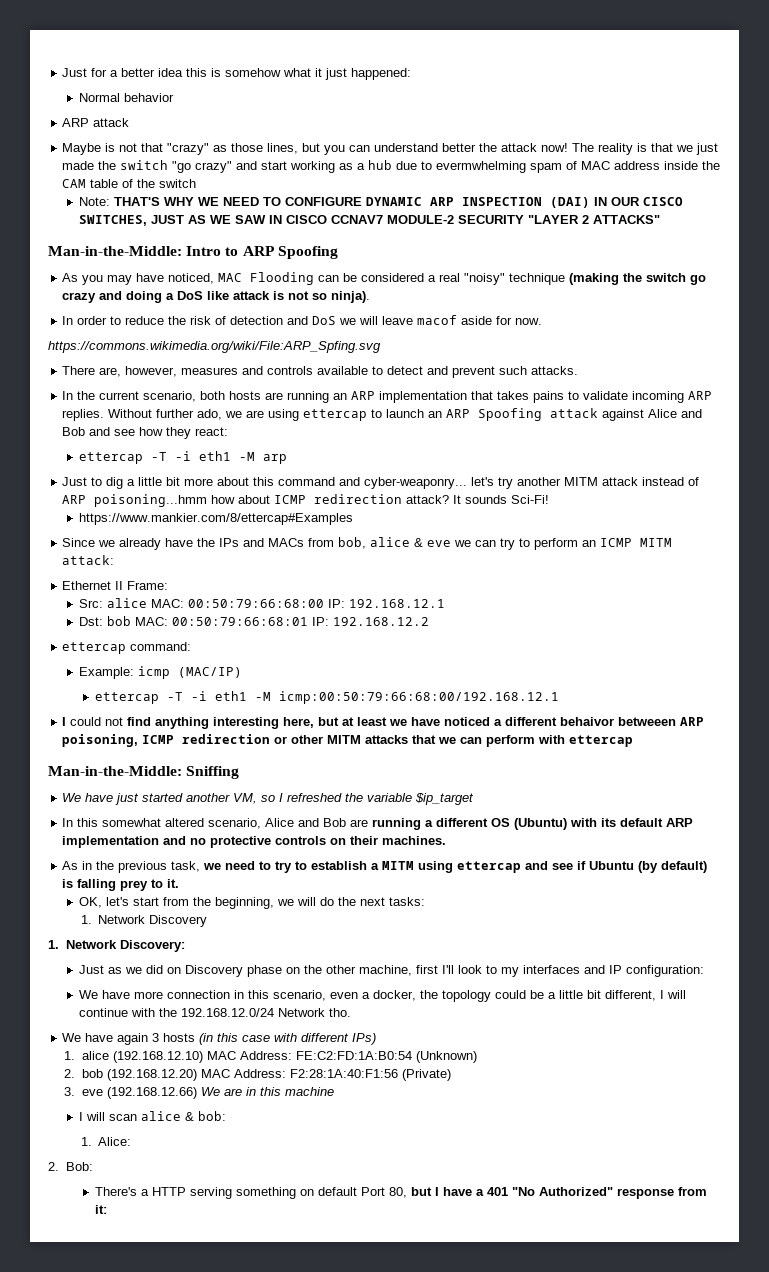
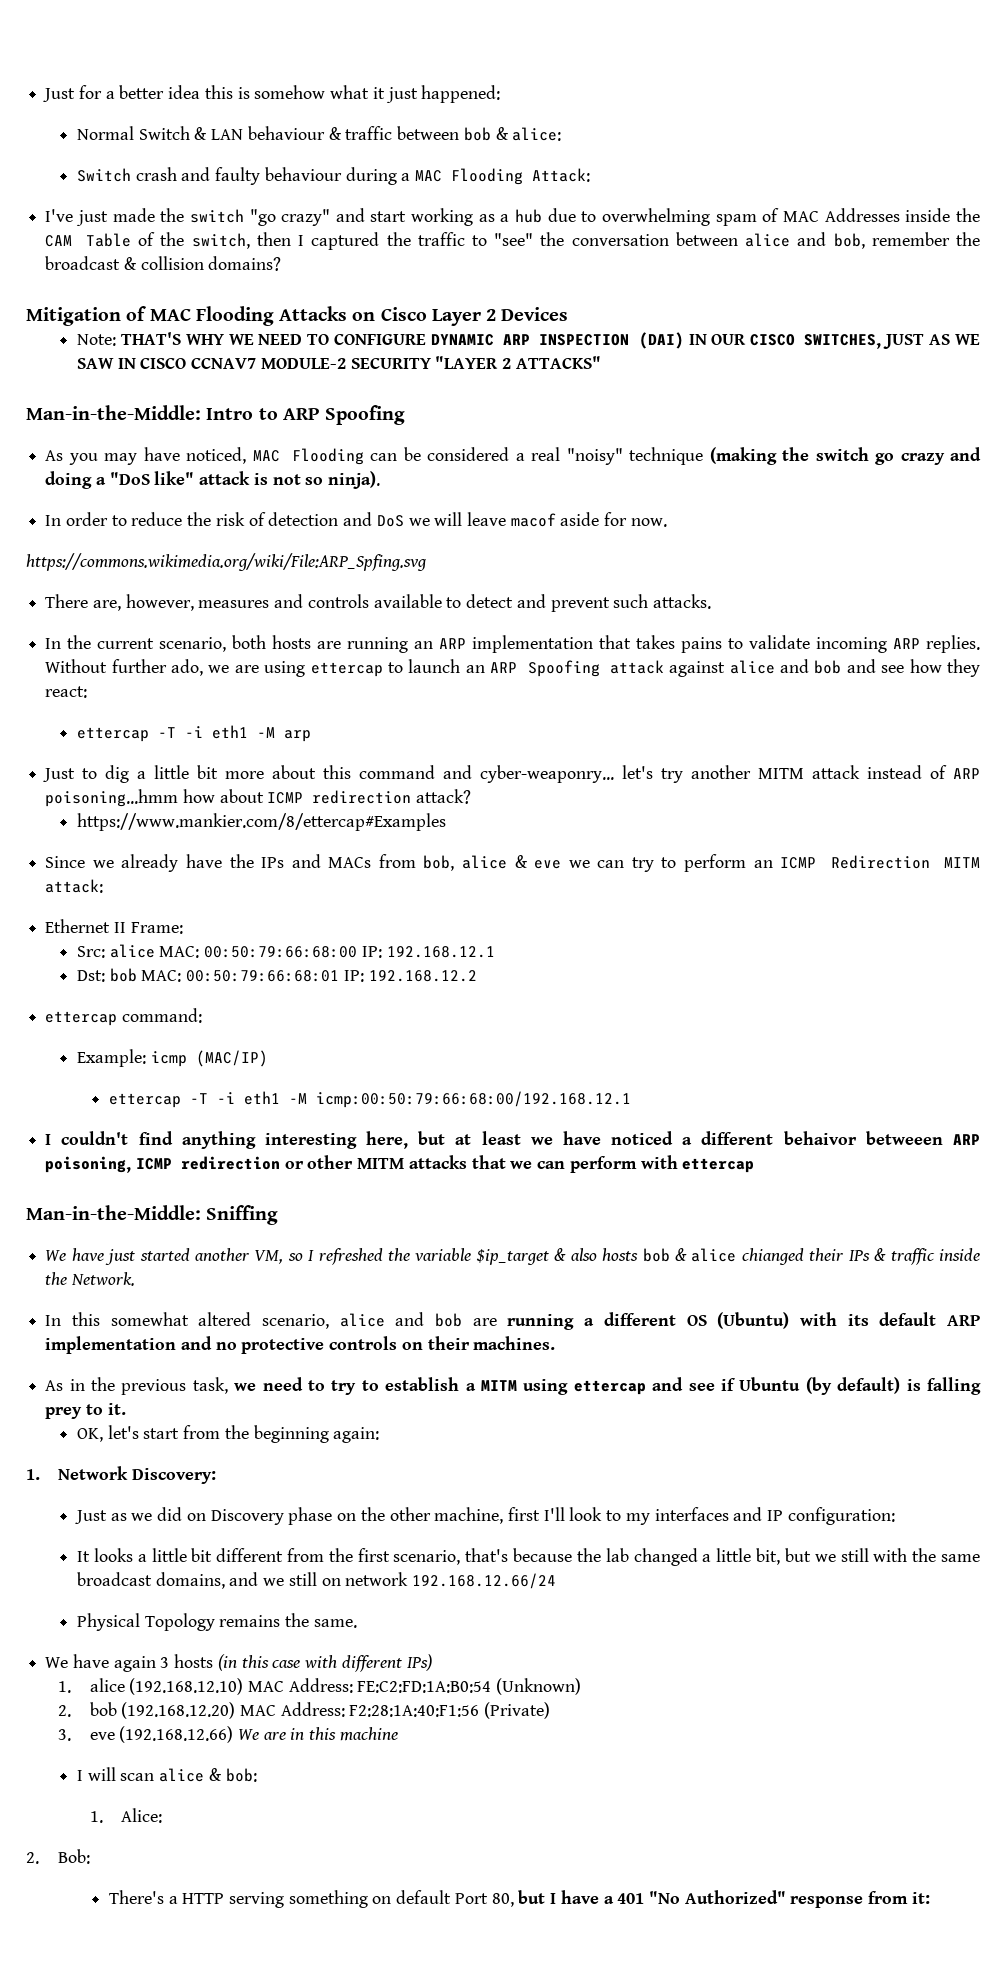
[123,93,174,102] [62,118,130,127] [62,143,694,155] behavior // ARP attack // Maybe is not that "crazy" as those lines, but you can understand better the attack now! The reality is that we -> [138,126,562,141] [77,167,591,185] [45,209,74,222] Switch & LAN behaviour & traffic between bob & alice: // Switch crash and faulty behaviour during a MAC Flooding Attack: // I've
[436,161,527,173] evermwhelming -> [602,208,711,226] overwhelming
[614,161,661,170] address -> [824,208,900,222] Addresses
[90,179,119,188] table -> [86,233,132,247] Table
[159,179,197,188] switch -> [191,232,980,250] [45,256,282,271] [26,306,569,326] switch, then I captured the traffic to "see" the conversation between alice and bob, remember the broadcast & collision domains? // Mitigation of MAC Flooding Attacks on Cisco Layer 2 Devices
[177,291,230,300] DoS like -> [109,471,195,485] "DoS like"
[648,409,703,418] [62,427,86,436] Alice and Bob -> [729,659,842,674] alice and bob
[453,495,550,504] It sounds Sci-Fi! -> (472, 796) none
(633, 542) none -> [830,855,930,869] Redirection
[70,717,124,726] could not -> [61,1131,129,1145] couldn't
(475, 799) none -> [554,1248,980,1265] [45,1272,135,1286] & also hosts bob & alice chianged their IPs & traffic inside the Network.
[265,818,347,827] Alice and Bob -> [339,1312,463,1327] alice and bob
[214,897,425,909] [80,915,207,927] beginning, we will do the next tasks: // 1. Network Discovery -> [253,1425,380,1443] beginning again:
[78,990,686,1002] [78,1008,351,1017] We have more connection in this scenario, even a docker, the topology could be a little bit different, I will continue with the 192.168.12.0/24 Network tho. -> [77,1548,981,1566] [77,1572,557,1589] [77,1613,357,1631] It looks a little bit different from the first scenario, that's because the lab changed a little bit, but we still with the same broadcast domains, and we still on network 192.168.12.66/24 // Physical Topology remains the same.

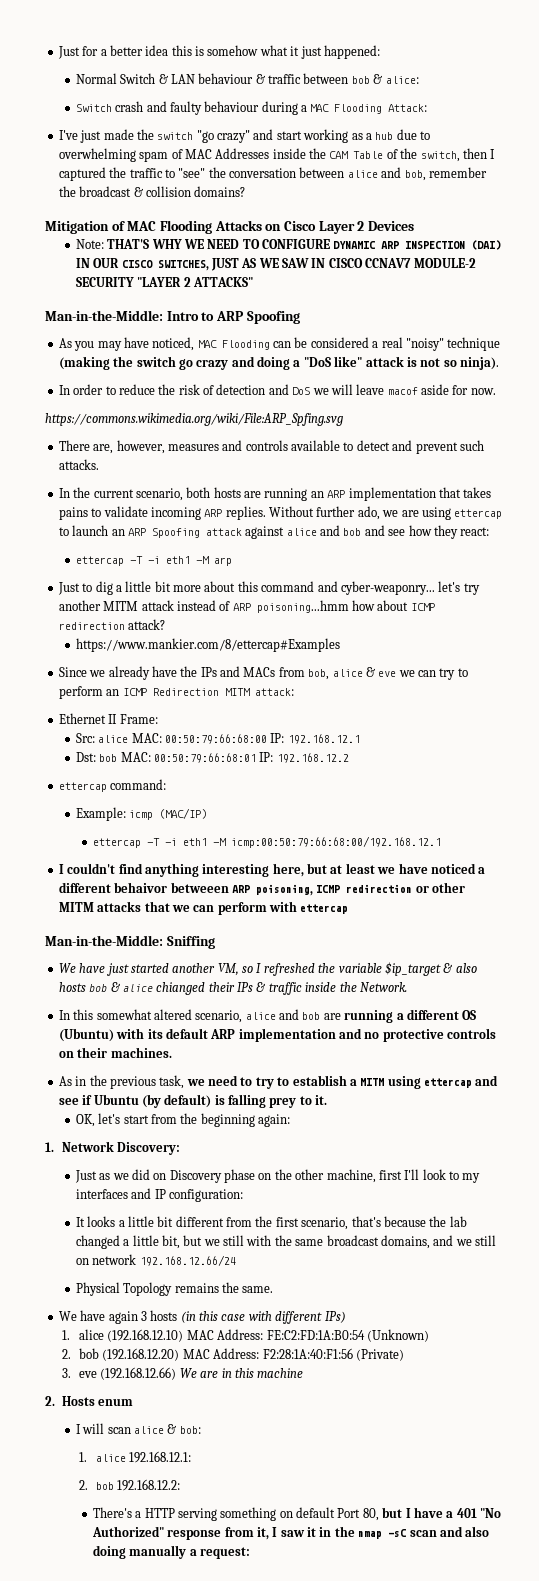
(398, 1734) none -> [45,1396,134,1406] // 2. Hosts enum
[121,1808,163,1823] [26,1849,90,1864] Alice: // 2. Bob: -> [96,1451,192,1463] [79,1479,181,1491] alice 192.168.12.1: // 2. bob 192.168.12.2:
[911,1892,930,1904] it: -> [256,1526,490,1540] [92,1545,250,1559] it, I saw it in the nmap -sC scan and also doing manually a request:

